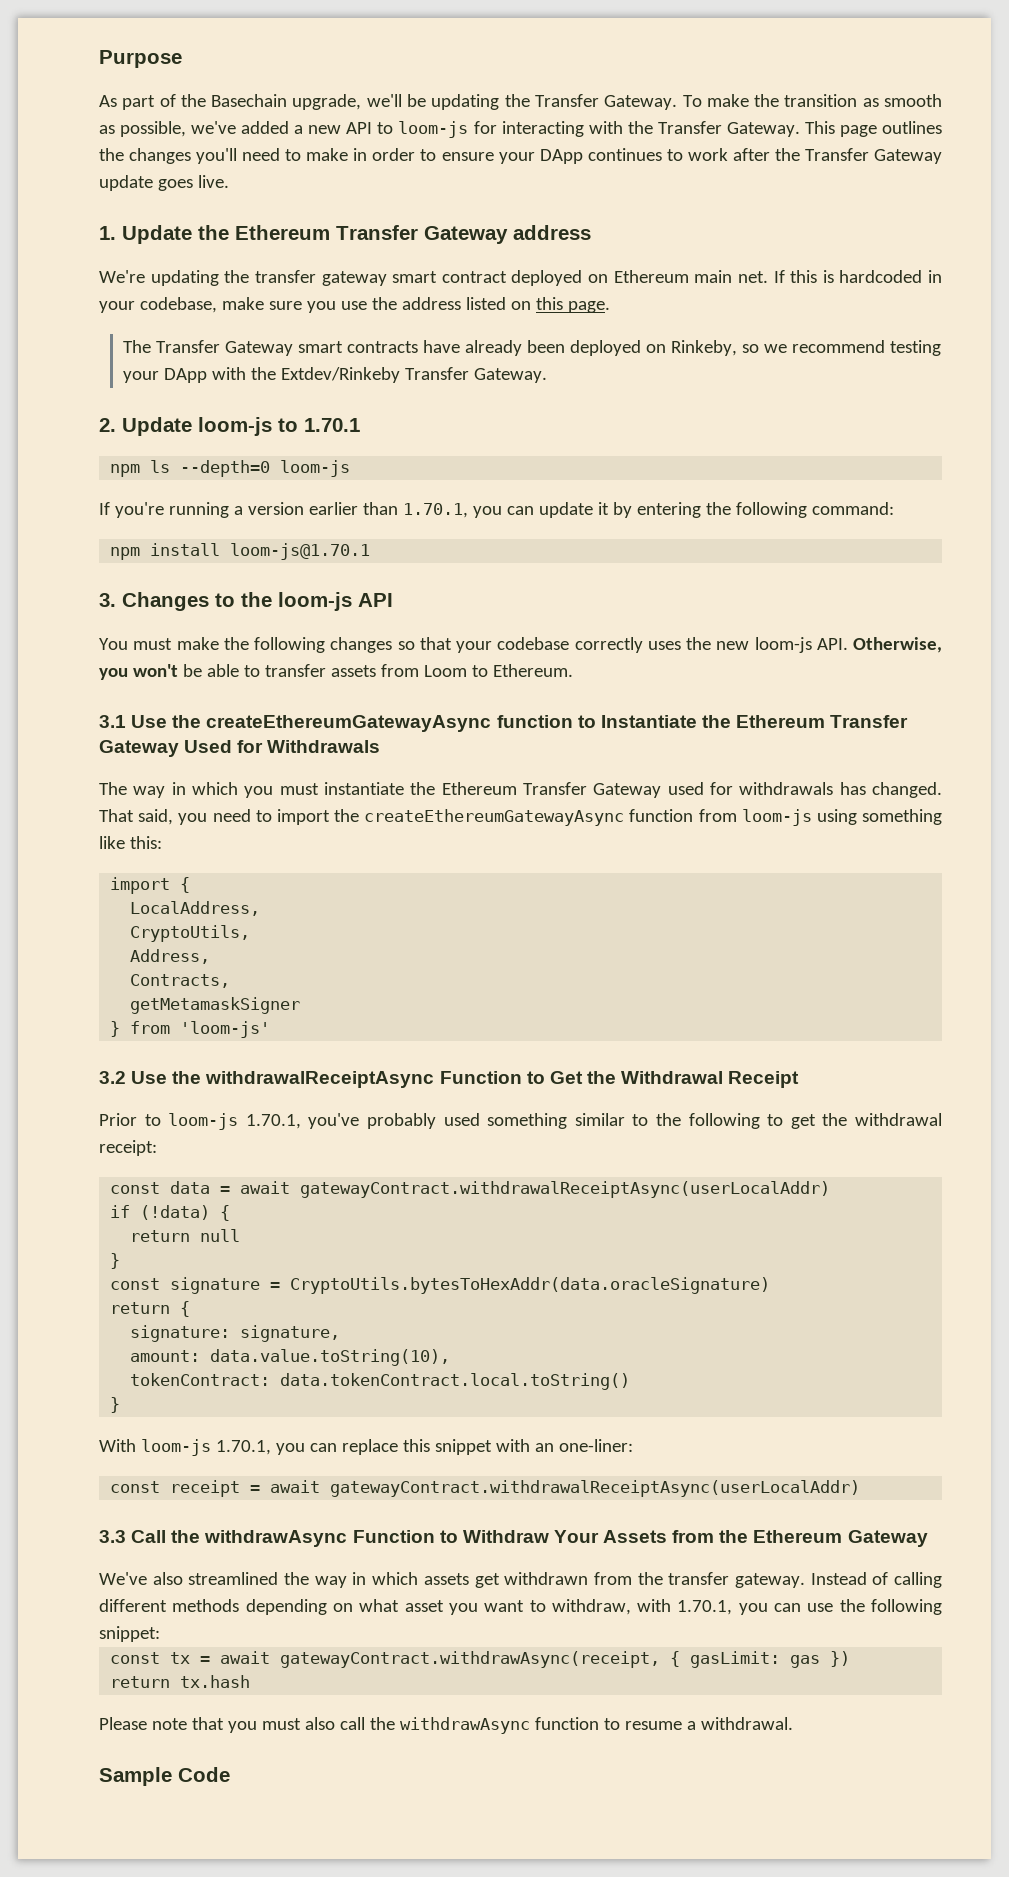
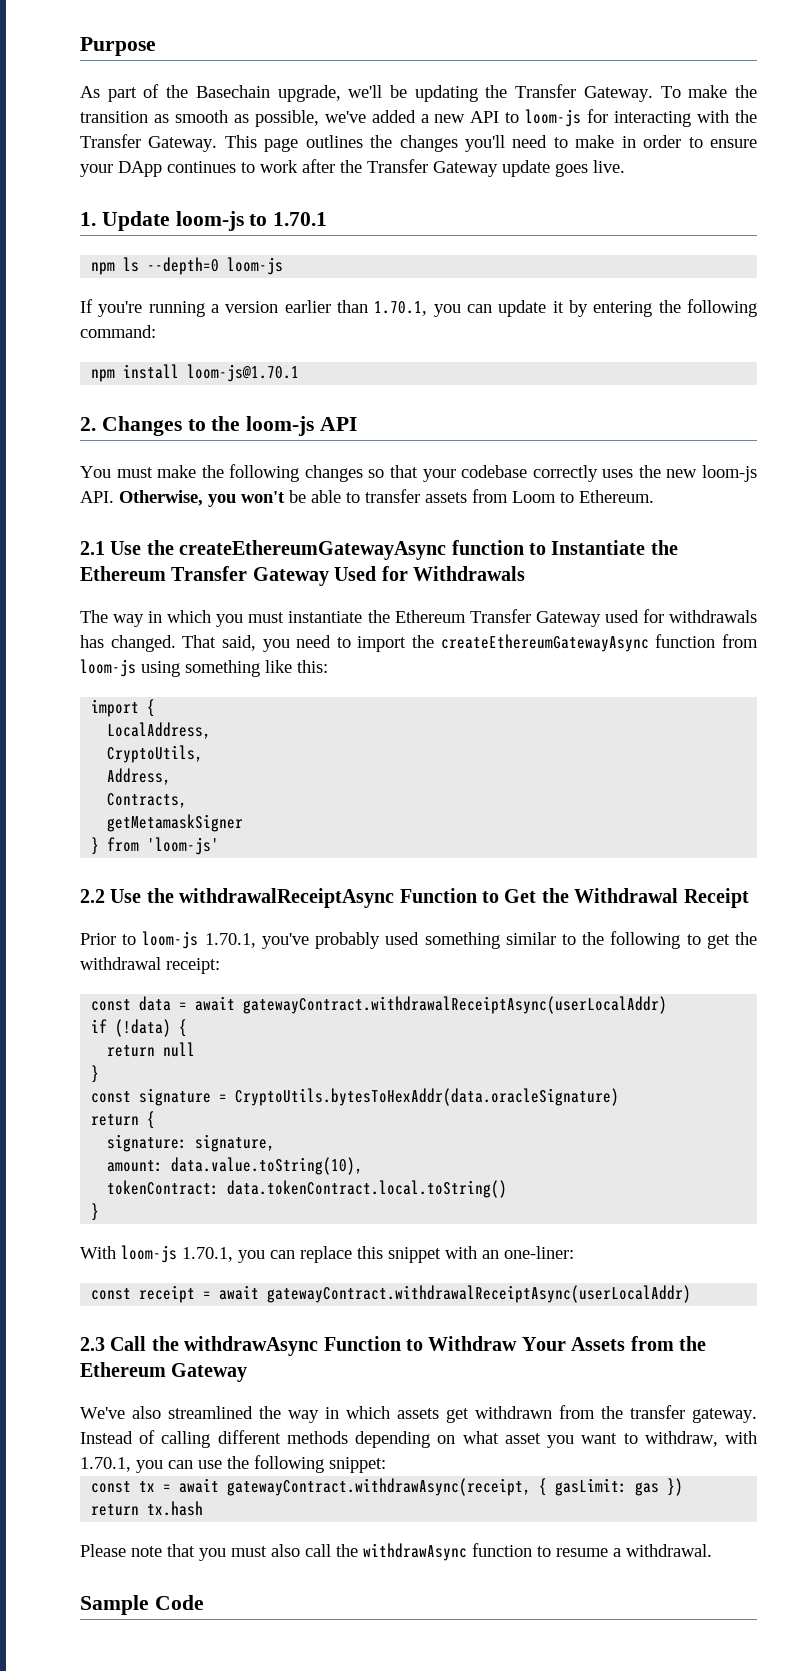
[198,225,591,244] [99,270,942,286] [99,297,610,313] [122,340,941,356] [122,367,547,383] [99,417,192,436] the Ethereum Transfer Gateway address // We're updating the transfer gateway smart contract deployed on Ethereum main net. If this is hardcoded in your codebase, make sure you use the address listed on this page. // The Transfer Gateway smart contracts have already been deployed on Rinkeby, so we recommend testing your DApp with the Extdev/Rinkeby Transfer Gateway. // 2. Update -> (170, 221) none
[99,593,116,607] 3. -> [80,417,96,431] 2.
[99,715,126,728] 3.1 -> [80,541,105,555] 2.1
[99,1071,126,1084] 3.2 -> [80,889,105,903] 2.2
[99,1530,126,1543] 3.3 -> [80,1337,105,1351] 2.3

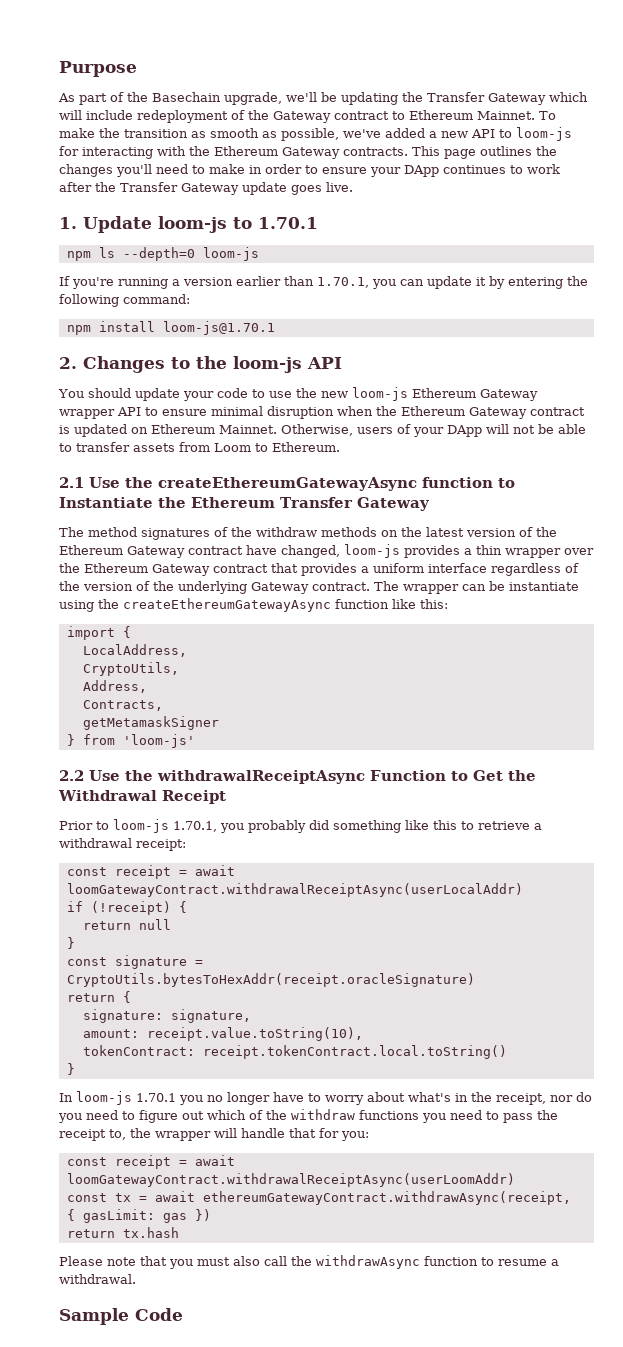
[583,86,653,102] Gateway. -> [488,92,588,105] [59,110,535,123] Gateway which will include redeployment of the Gateway contract to Ethereum Mainnet.
[80,134,218,152] Transfer Gateway. -> [214,146,408,159] Ethereum Gateway contracts.
[116,464,757,482] [80,490,285,507] must make the following changes so that your codebase correctly uses the new loom-js API. Otherwise, you won't -> [87,387,538,401] [59,406,585,419] [59,424,535,437] should update your code to use the new loom-js Ethereum Gateway wrapper API to ensure minimal disruption when the Ethereum Gateway contract is updated on Ethereum Mainnet. Otherwise, users of your DApp will not
[334,566,525,581] [80,609,758,627] [80,634,758,652] [80,659,260,677] Used for Withdrawals // The way in which you must instantiate the Ethereum Transfer Gateway used for withdrawals has changed. That said, you need to import the createEthereumGatewayAsync function from loom-js using something -> [59,527,557,540] [59,544,594,558] [59,563,579,576] [59,581,579,594] [59,598,389,612] // The method signatures of the withdraw methods on the latest version of the Ethereum Gateway contract have changed, loom-js provides a thin wrapper over the Ethereum Gateway contract that provides a uniform interface regardless of the version of the underlying Gateway contract. The wrapper can be instantiate using the createEthereumGatewayAsync function
[261,931,757,949] you've probably used something similar to the following to get the -> [220,820,542,833] you probably did something like this to retrieve a
[139,996,668,1014] data = await gatewayContract.withdrawalReceiptAsync(userLocalAddr) -> [114,865,235,879] [66,883,523,897] receipt = await loomGatewayContract.withdrawalReceiptAsync(userLocalAddr)
[115,1019,172,1037] (!data) -> [90,901,171,915] (!receipt)
[235,1088,620,1106] CryptoUtils.bytesToHexAddr(data.oracleSignature) -> [66,973,475,987] CryptoUtils.bytesToHexAddr(receipt.oracleSignature)
[171,1157,364,1175] data.value.toString(10), -> [146,1027,363,1041] receipt.value.toString(10),
[227,1180,508,1198] [91,1203,100,1221] [80,1245,574,1263] [91,1285,692,1303] [80,1336,706,1356] [80,1362,248,1382] [80,1405,757,1423] [80,1430,758,1448] [80,1455,386,1473] data.tokenContract.local.toString() // } // With loom-js 1.70.1, you can replace this snippet with an one-liner: // const receipt = await gatewayContract.withdrawalReceiptAsync(userLocalAddr) // 2.3 Call the withdrawAsync Function to Withdraw Your Assets from the Ethereum Gateway // We've also streamlined the way in which assets get withdrawn from the transfer gateway. Instead of calling different methods depending on what asset you want to withdraw, with 1.70.1, you can use the following snippet: -> [202,1045,507,1059] [66,1063,75,1075] [59,1091,592,1105] [58,1109,558,1123] [59,1128,369,1141] [66,1155,235,1169] [66,1173,515,1187] receipt.tokenContract.local.toString() // } // In loom-js 1.70.1 you no longer have to worry about what's in the receipt, nor do you need to figure out which of the withdraw functions you need to pass the receipt to, the wrapper will handle that for you: // const receipt = await loomGatewayContract.withdrawalReceiptAsync(userLoomAddr)
[227,1478,532,1496] gatewayContract.withdrawAsync(receipt, -> [202,1191,571,1205] ethereumGatewayContract.withdrawAsync(receipt,

